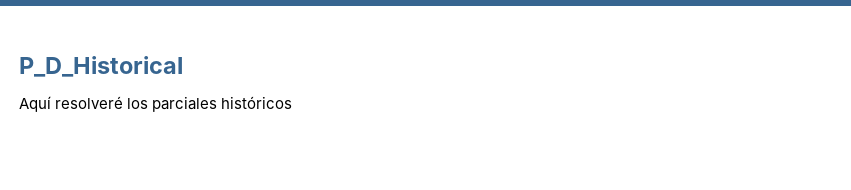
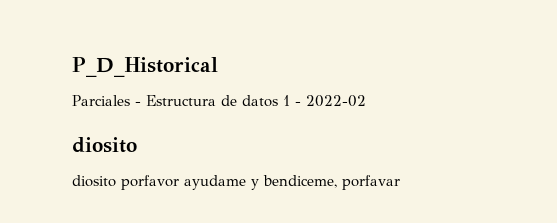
[19,96,293,112] Aquí resolveré los parciales históricos -> [72,95,366,107] [72,137,137,153] [72,175,400,190] Parciales - Estructura de datos 1 - 2022-02 // diosito // diosito porfavor ayudame y bendiceme, porfavar

